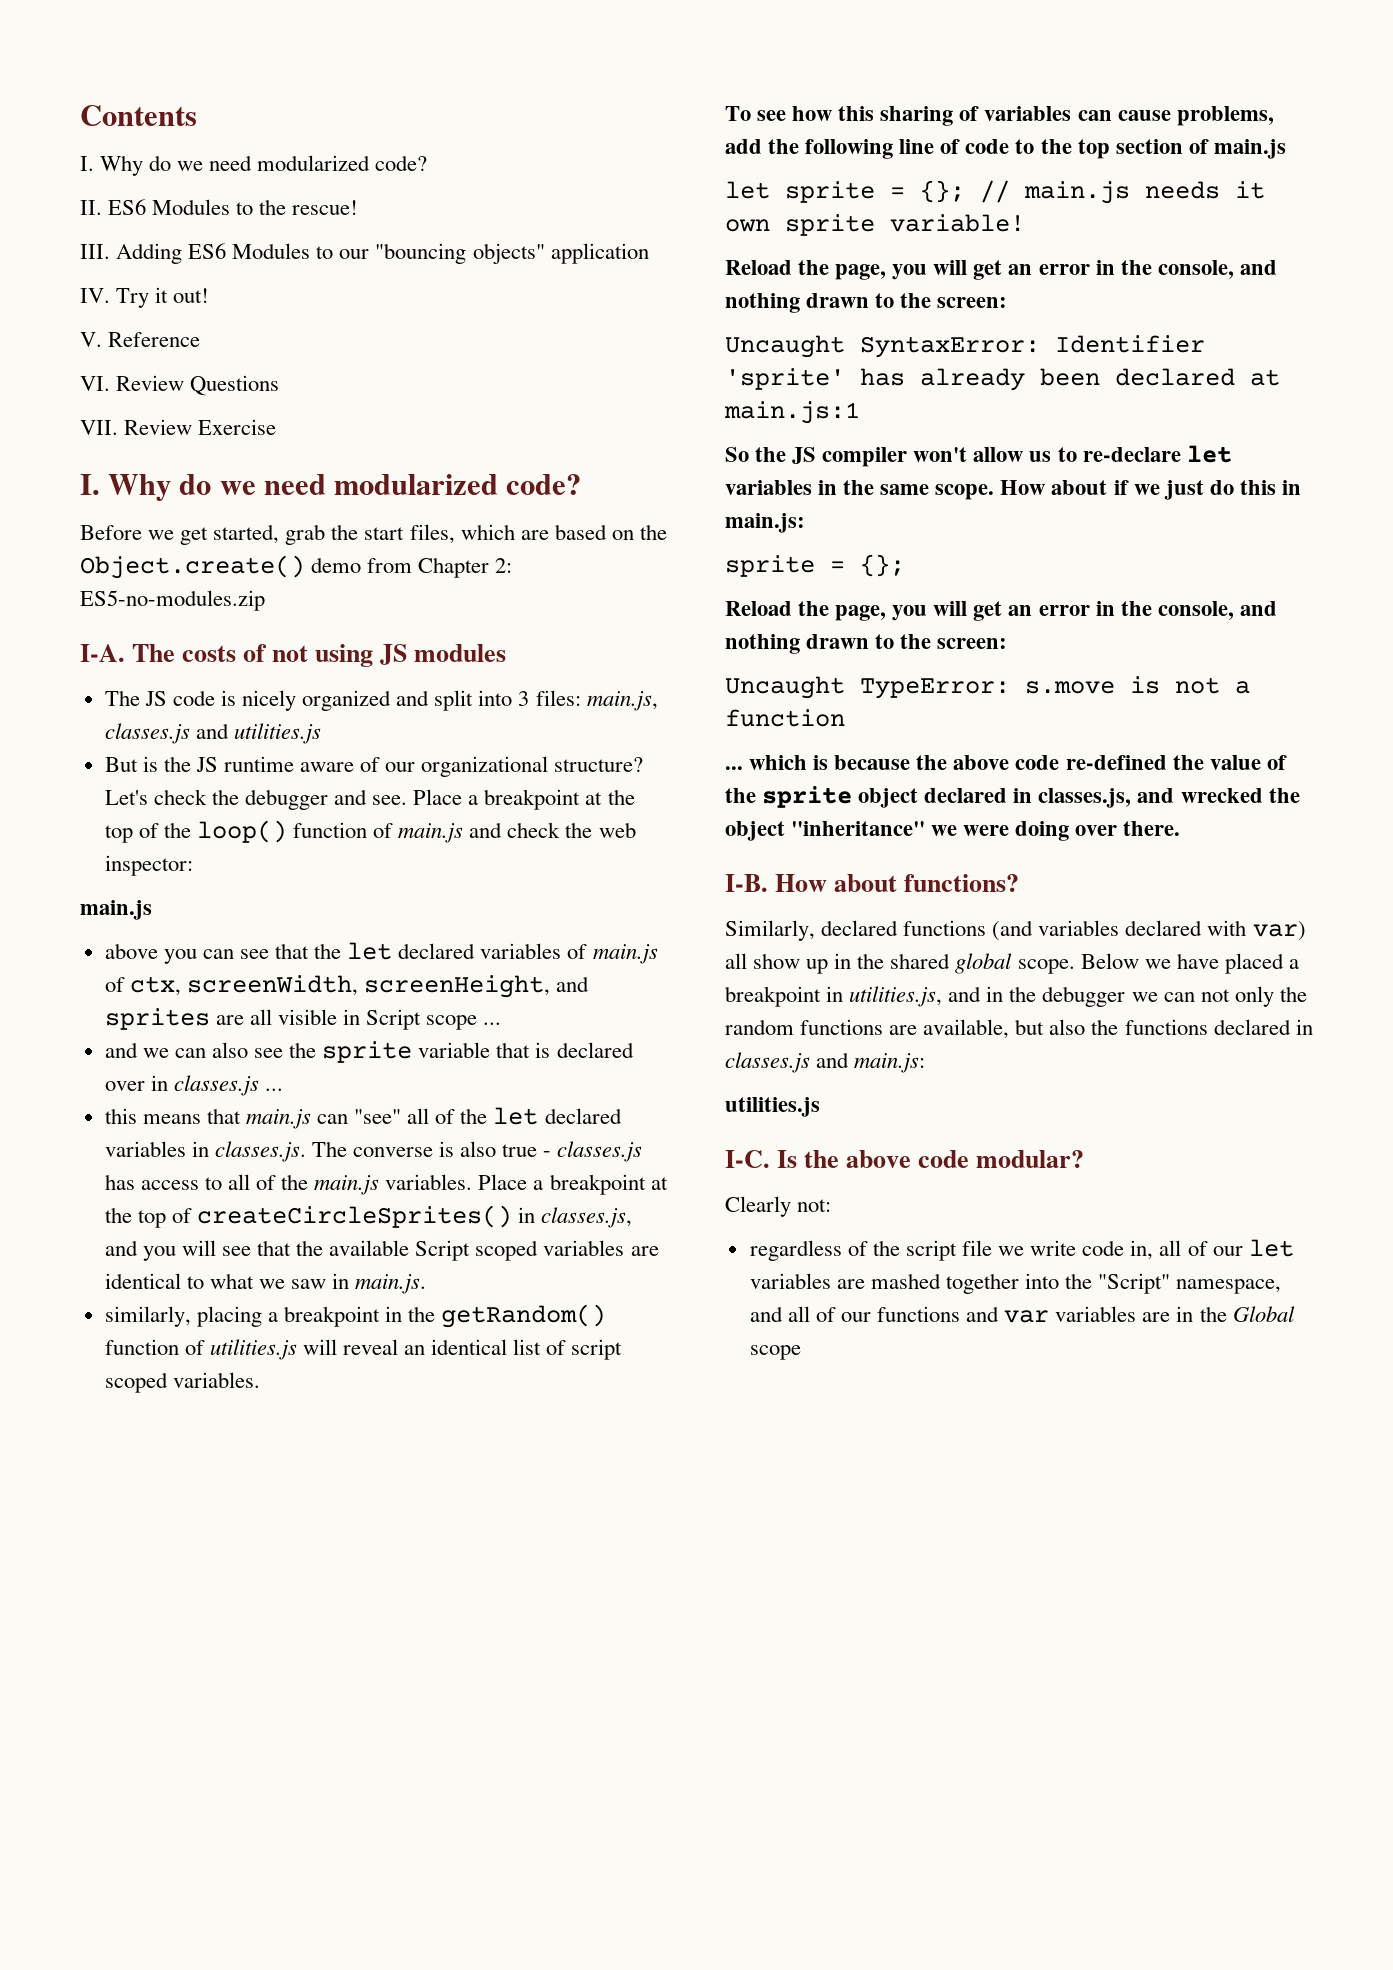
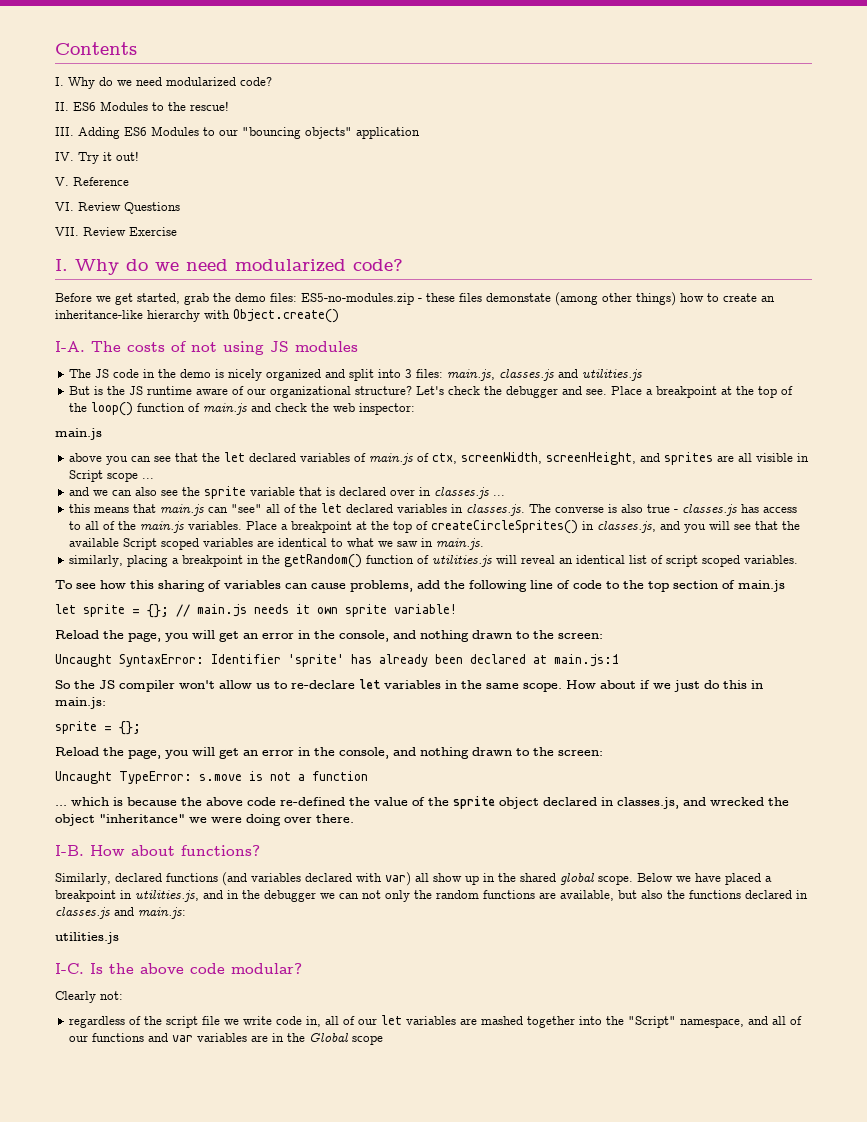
[364,524,667,544] [80,555,513,579] [80,590,265,611] start files, which are based on the Object.create() demo from Chapter 2: ES5-no-modules.zip -> [235,292,775,306] [55,309,339,323] demo files: ES5-no-modules.zip - these files demonstate (among other things) how to create an inheritance-like hierarchy with Object.create()
(215, 698) none -> [143,369,212,378] in the demo

